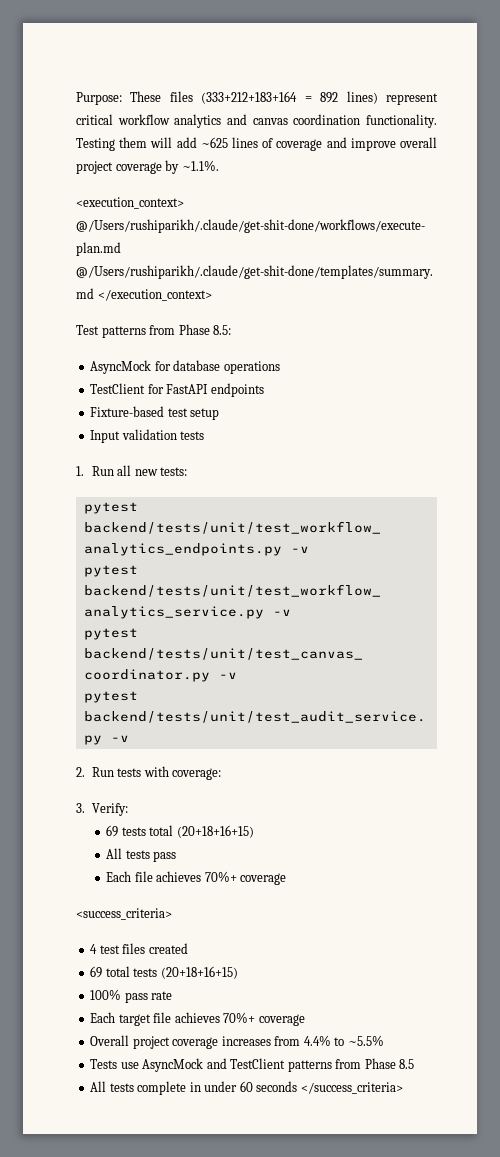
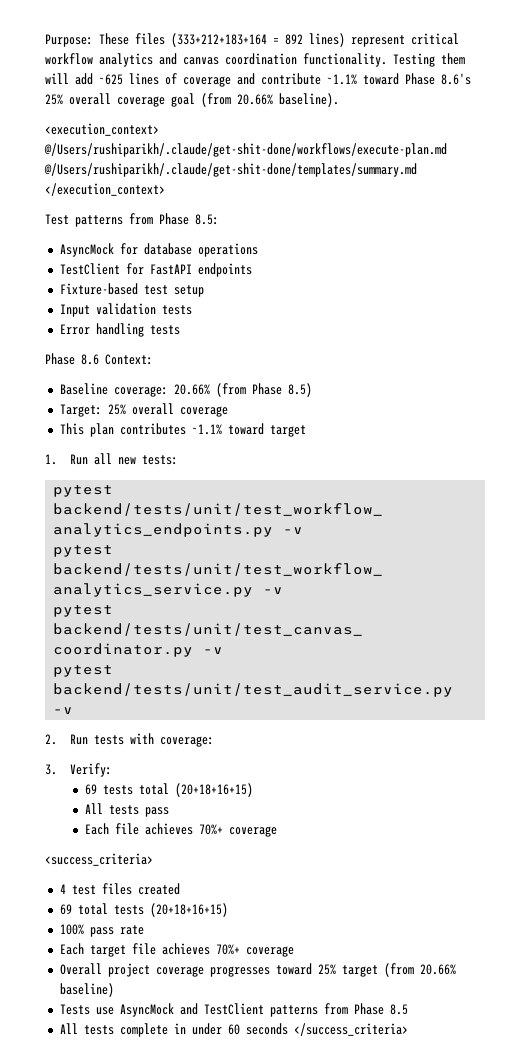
[350,137,437,151] [76,160,219,174] improve overall project coverage by ~1.1%. -> [261,73,471,85] [45,93,339,107] contribute ~1.1% toward Phase 8.6's 25% overall coverage goal (from 20.66% baseline).
(205, 435) none -> [59,323,180,337] [45,353,153,365] [59,383,312,397] [59,403,228,417] [59,423,306,437] // Error handling tests // Phase 8.6 Context: // Baseline coverage: 20.66% (from Phase 8.5) // Target: 25% overall coverage // This plan contributes ~1.1% toward target
[221,1035,384,1046] increases from 4.4% to ~5.5% -> [209,963,456,977] [59,983,114,997] progresses toward 25% target (from 20.66% baseline)

